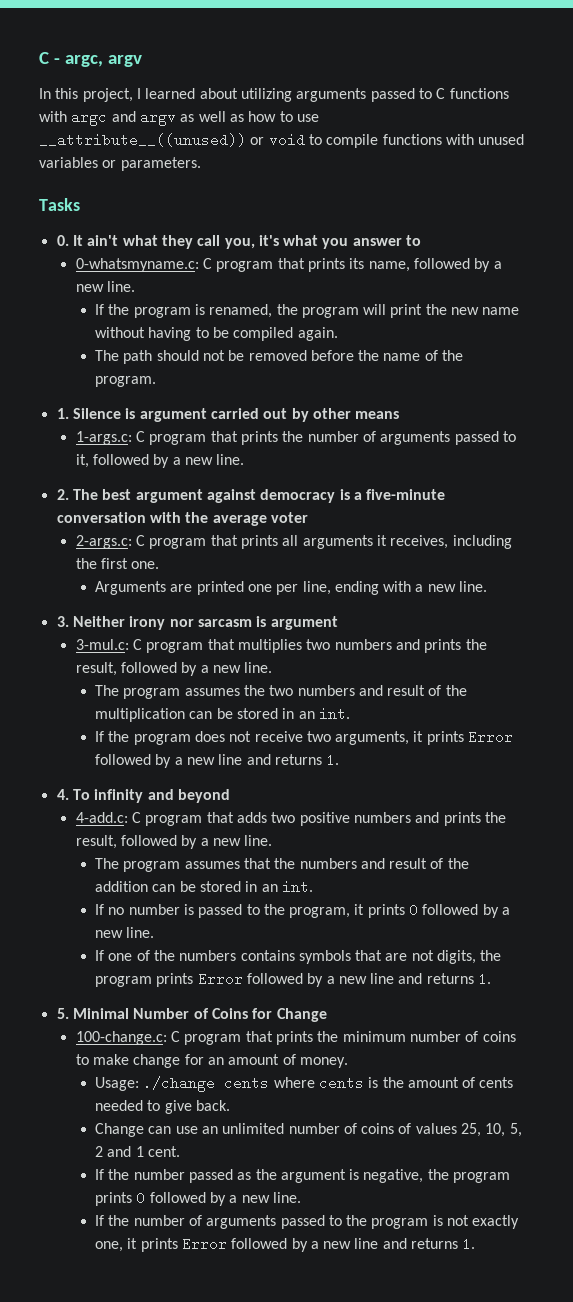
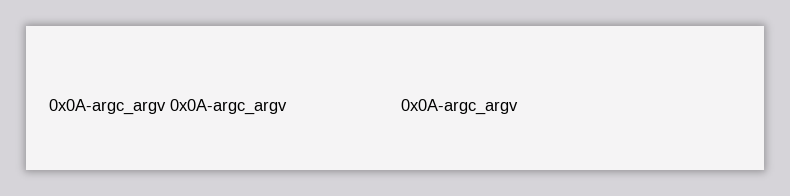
[39,52,142,67] [39,88,509,102] [39,110,319,126] [39,133,525,148] [39,157,201,171] [39,198,80,211] [56,235,422,249] [75,258,502,272] [75,281,136,292] [94,304,520,318] [94,327,338,341] [94,350,464,364] [94,376,156,387] [56,408,400,422] [75,431,516,445] [75,454,245,468] [56,489,446,503] [56,512,308,526] [75,535,512,549] [75,558,160,569] [94,581,488,595] [56,616,338,630] [75,639,487,653] [75,662,273,676] [94,685,467,699] [94,708,350,722] [94,730,514,745] [94,753,340,768] [56,789,230,803] [75,812,506,826] [75,835,273,849] [94,858,469,872] [94,881,313,892] [94,903,511,918] [94,927,155,938] [94,950,502,964] [94,972,492,987] [56,1008,327,1022] [75,1031,516,1045] [75,1054,349,1068] [94,1076,514,1092] [94,1100,230,1114] [94,1123,522,1137] [94,1146,180,1157] [94,1169,511,1183] [94,1191,301,1206] [94,1215,520,1229] [94,1237,476,1252] C - argc, argv // In this project, I learned about utilizing arguments passed to C functions with argc and argv as well as how to use __attribute__((unused)) or void to compile functions with unused variables or parameters. // Tasks // 0. It ain't what they call you, it's what you answer to // 0-whatsmyname.c: C program that prints its name, followed by a new line. // If the program is renamed, the program will print the new name without having to be compiled again. // The path should not be removed before the name of the program. // 1. Silence is argument carried out by other means // 1-args.c: C program that prints the number of arguments passed to it, followed by a new line. // 2. The best argument against democracy is a five-minute conversation with the average voter // 2-args.c: C program that prints all arguments it receives, including the first one. // Arguments are printed one per line, ending with a new line. // 3. Neither irony nor sarcasm is argument // 3-mul.c: C program that multiplies two numbers and prints the result, followed by a new line. // The program assumes the two numbers and result of the multiplication can be stored in an int. // If the program does not receive two arguments, it prints Error followed by a new line and returns 1. // 4. To infinity and beyond // 4-add.c: C program that adds two positive numbers and prints the result, followed by a new line. // The program assumes that the numbers and result of the addition can be stored in an int. // If no number is passed to the program, it prints 0 followed by a new line. // If one of the numbers contains symbols that are not digits, the program prints Error followed by a new line and returns 1. // 5. Minimal Number of Coins for Change // 100-change.c: C program that prints the minimum number of coins to make change for an amount of money. // Usage: ./change cents where cents is the amount of cents needed to give back. // Change can use an unlimited number of coins of values 25, 10, 5, 2 and 1 cent. // If the number passed as the argument is negative, the program prints 0 followed by a new line. // If the number of arguments passed to the program is not exactly one, it prints Error followed by a new line and returns 1. -> [49,99,518,115] 0x0A-argc_argv 0x0A-argc_argv 0x0A-argc_argv

